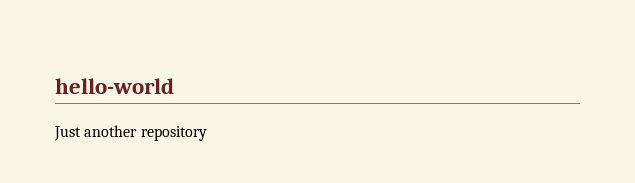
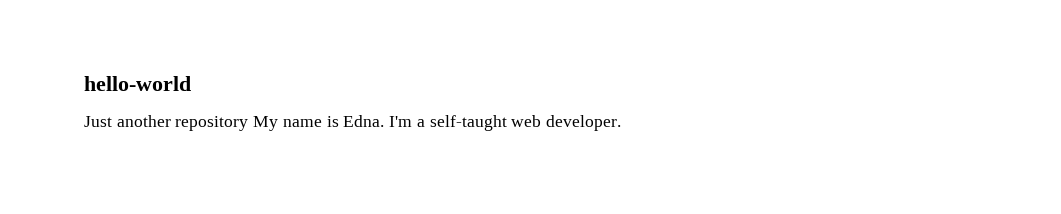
(207, 133) none -> [253,115,621,131] My name is Edna. I'm a self-taught web developer.

